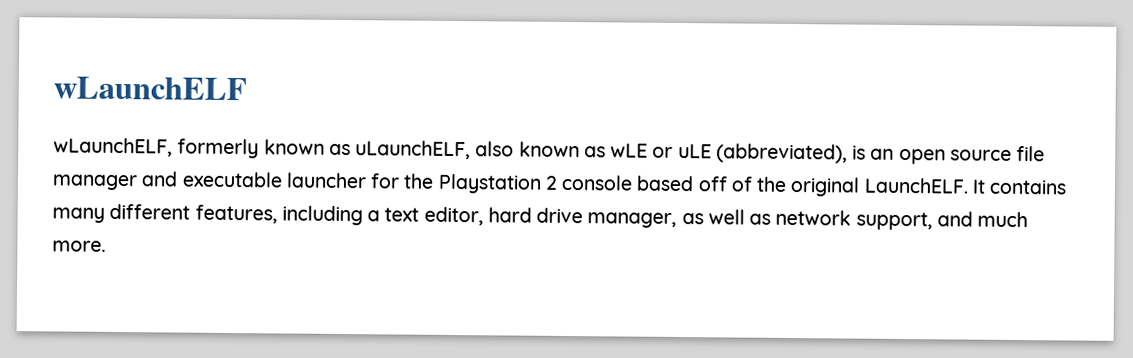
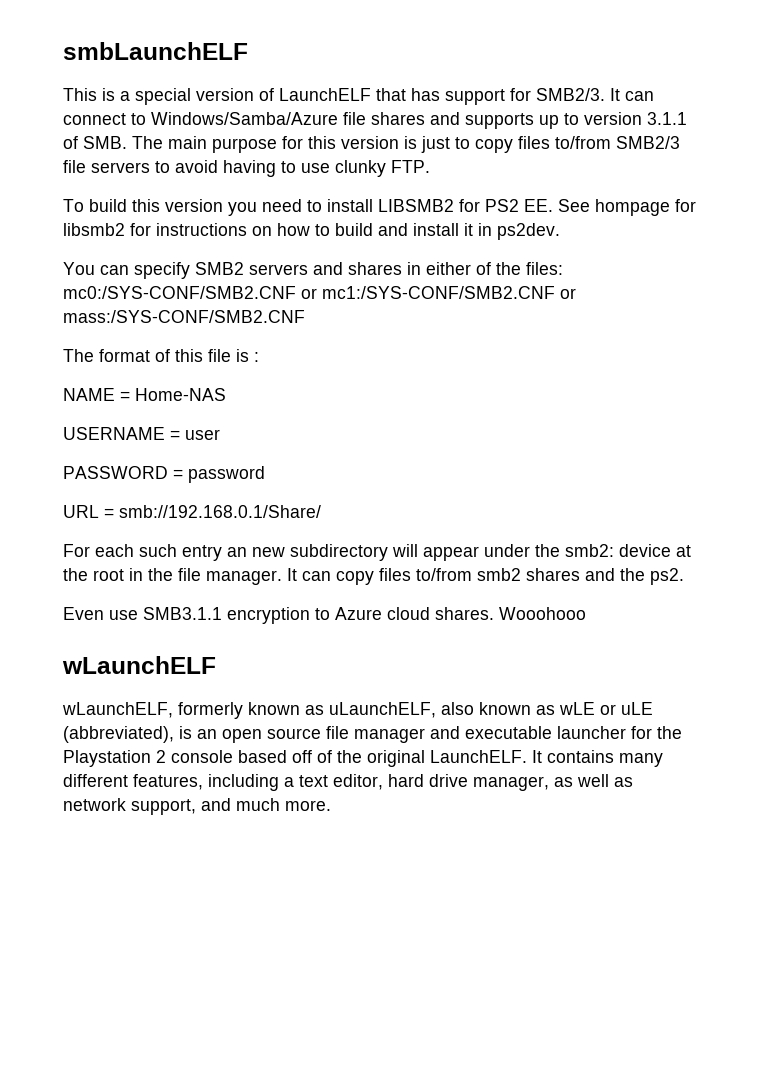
(53, 88) none -> [63,42,248,60] [63,88,654,105] [63,112,687,129] [63,136,680,153] [63,160,430,177] [63,199,696,216] [63,223,560,240] [63,262,563,279] [63,286,576,299] [63,310,305,323] [63,349,259,362] [63,388,226,401] [63,427,220,440] [63,466,265,483] [63,505,321,518] [63,544,691,561] [63,568,684,585] [63,607,586,624] smbLaunchELF // This is a special version of LaunchELF that has support for SMB2/3. It can connect to Windows/Samba/Azure file shares and supports up to version 3.1.1 of SMB. The main purpose for this version is just to copy files to/from SMB2/3 file servers to avoid having to use clunky FTP. // To build this version you need to install LIBSMB2 for PS2 EE. See hompage for libsmb2 for instructions on how to build and install it in ps2dev. // You can specify SMB2 servers and shares in either of the files: mc0:/SYS-CONF/SMB2.CNF or mc1:/SYS-CONF/SMB2.CNF or mass:/SYS-CONF/SMB2.CNF // The format of this file is : // NAME = Home-NAS // USERNAME = user // PASSWORD = password // URL = smb://192.168.0.1/Share/ // For each such entry an new subdirectory will appear under the smb2: device at the root in the file manager. It can copy files to/from smb2 shares and the ps2. // Even use SMB3.1.1 encryption to Azure cloud shares. Wooohooo //

